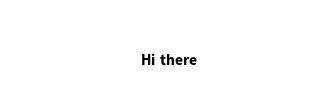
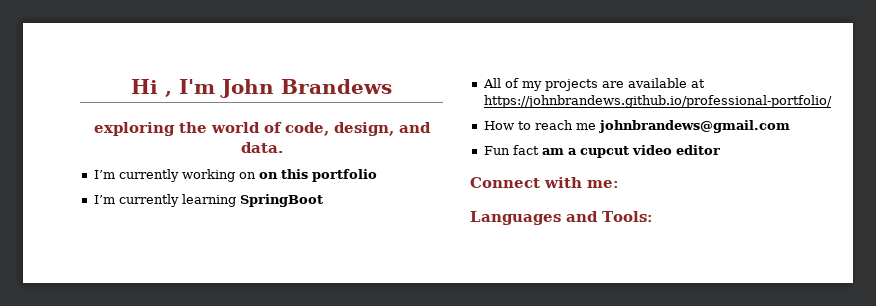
[159,54,197,65] there -> [165,79,392,98] [93,122,431,136] [240,142,283,153] [93,169,377,182] [93,194,323,207] [482,78,705,91] [483,95,832,108] [483,120,790,133] [483,145,720,158] [470,177,619,188] [470,211,653,225] , I'm John Brandews // exploring the world of code, design, and data. // I’m currently working on on this portfolio // I’m currently learning SpringBoot // All of my projects are available at https://johnbrandews.github.io/professional-portfolio/ // How to reach me johnbrandews@gmail.com // Fun fact am a cupcut video editor // Connect with me: // Languages and Tools:

